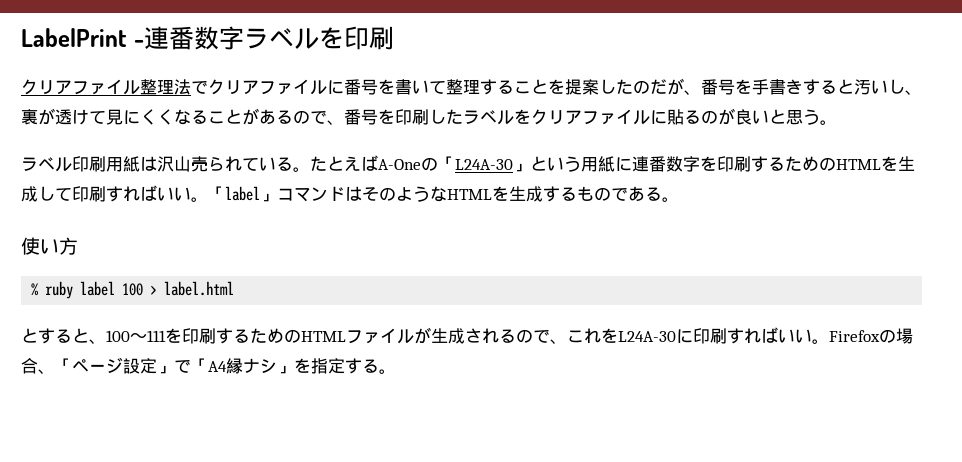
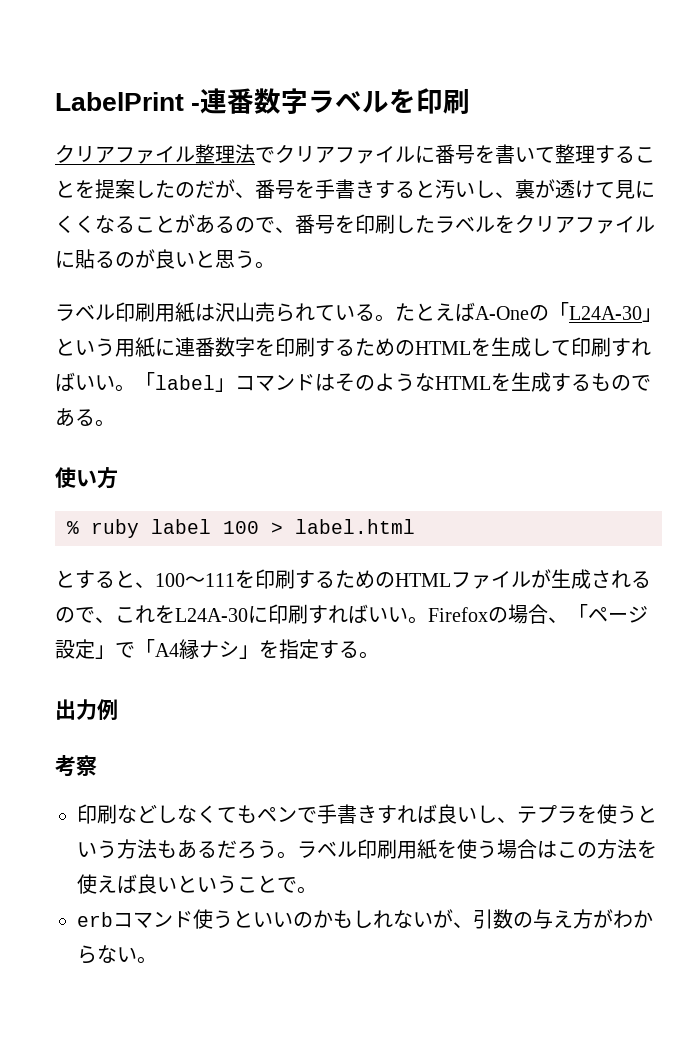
(396, 371) none -> [55,699,118,720] [55,755,97,777] [77,804,657,824] [77,839,657,860] [77,874,317,894] [77,909,653,929] [77,945,157,964] // 出力例 // 考察 // 印刷などしなくてもペンで手書きすれば良いし、テプラを使うという方法もあるだろう。ラベル印刷用紙を使う場合はこの方法を使えば良いということで。 // erbコマンド使うといいのかもしれないが、引数の与え方がわからない。

